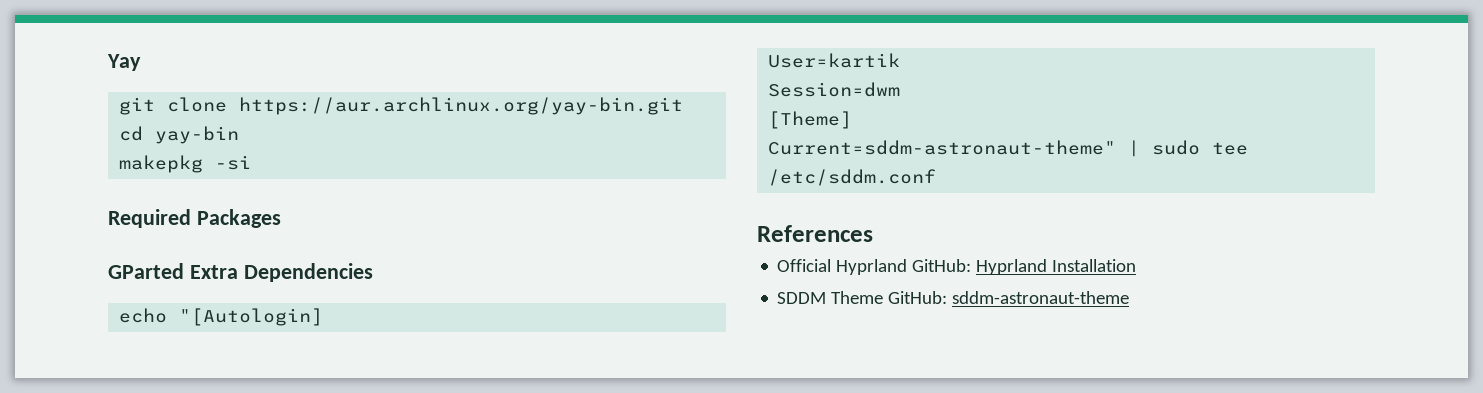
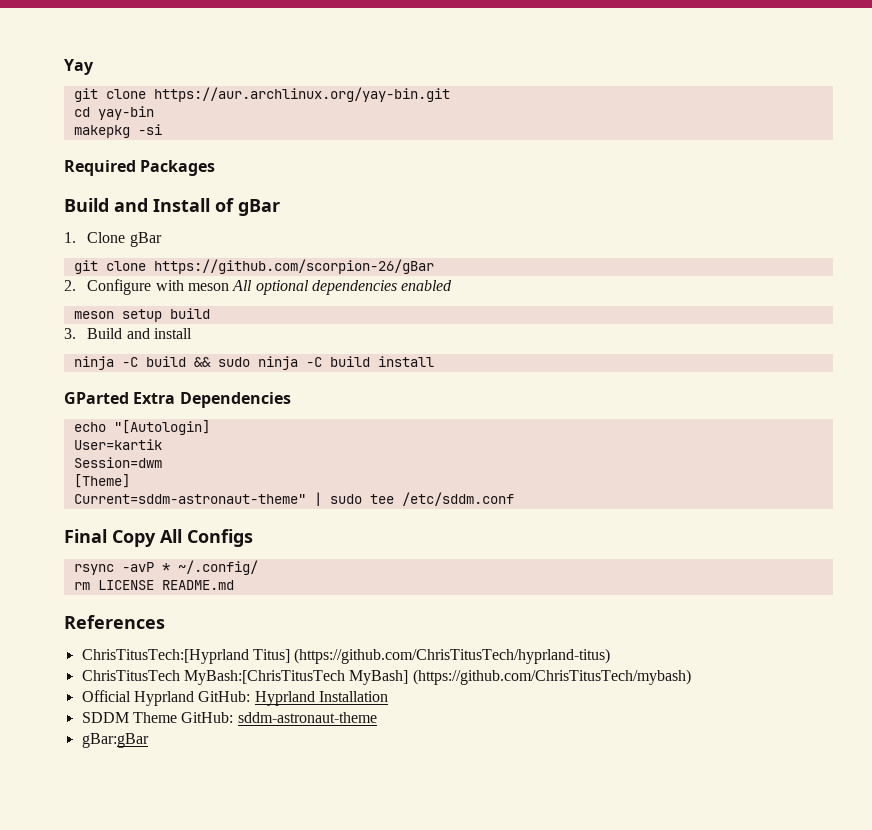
(281, 218) none -> [64,198,280,216] [64,232,162,247] [73,259,434,274] [64,279,453,295] [73,308,210,322] [64,328,193,339] [73,356,434,370] // Build and Install of gBar // 1. Clone gBar // git clone https://github.com/scorpion-26/gBar // 2. Configure with meson All optional dependencies enabled // meson setup build // 3. Build and install // ninja -C build && sudo ninja -C build install
[757,225,873,242] References -> [64,529,253,547] [73,560,258,575] [73,580,234,590] [64,615,165,629] [81,648,611,664] [81,669,691,685] Final Copy All Configs // rsync -avP * ~/.config/ // rm LICENSE README.md // References // ChrisTitusTech:[Hyprland Titus] (https://github.com/ChrisTitusTech/hyprland-titus) // ChrisTitusTech MyBash:[ChrisTitusTech MyBash] (https://github.com/ChrisTitusTech/mybash)
(1130, 297) none -> [81,733,149,748] // gBar:gBar

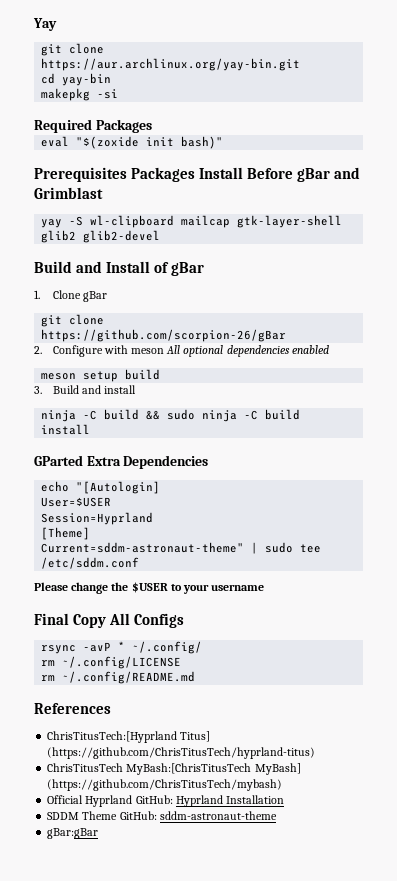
(216, 168) none -> [41,136,224,149] [34,167,361,182] [34,187,103,199] [41,215,343,228] [41,230,161,243] // eval "$(zoxide init bash)" // Prerequisites Packages Install Before gBar and Grimblast // yay -S wl-clipboard mailcap gtk-layer-shell glib2 glib2-devel
[73,439,162,450] [73,457,162,468] User=kartik // Session=dwm -> [41,497,112,507] [41,512,154,525] User=$USER // Session=Hyprland
(514, 499) none -> [34,582,265,594] // Please change the $USER to your username
[97,580,234,590] LICENSE README.md -> [62,656,182,669] [41,671,196,684] ~/.config/LICENSE // rm ~/.config/README.md

